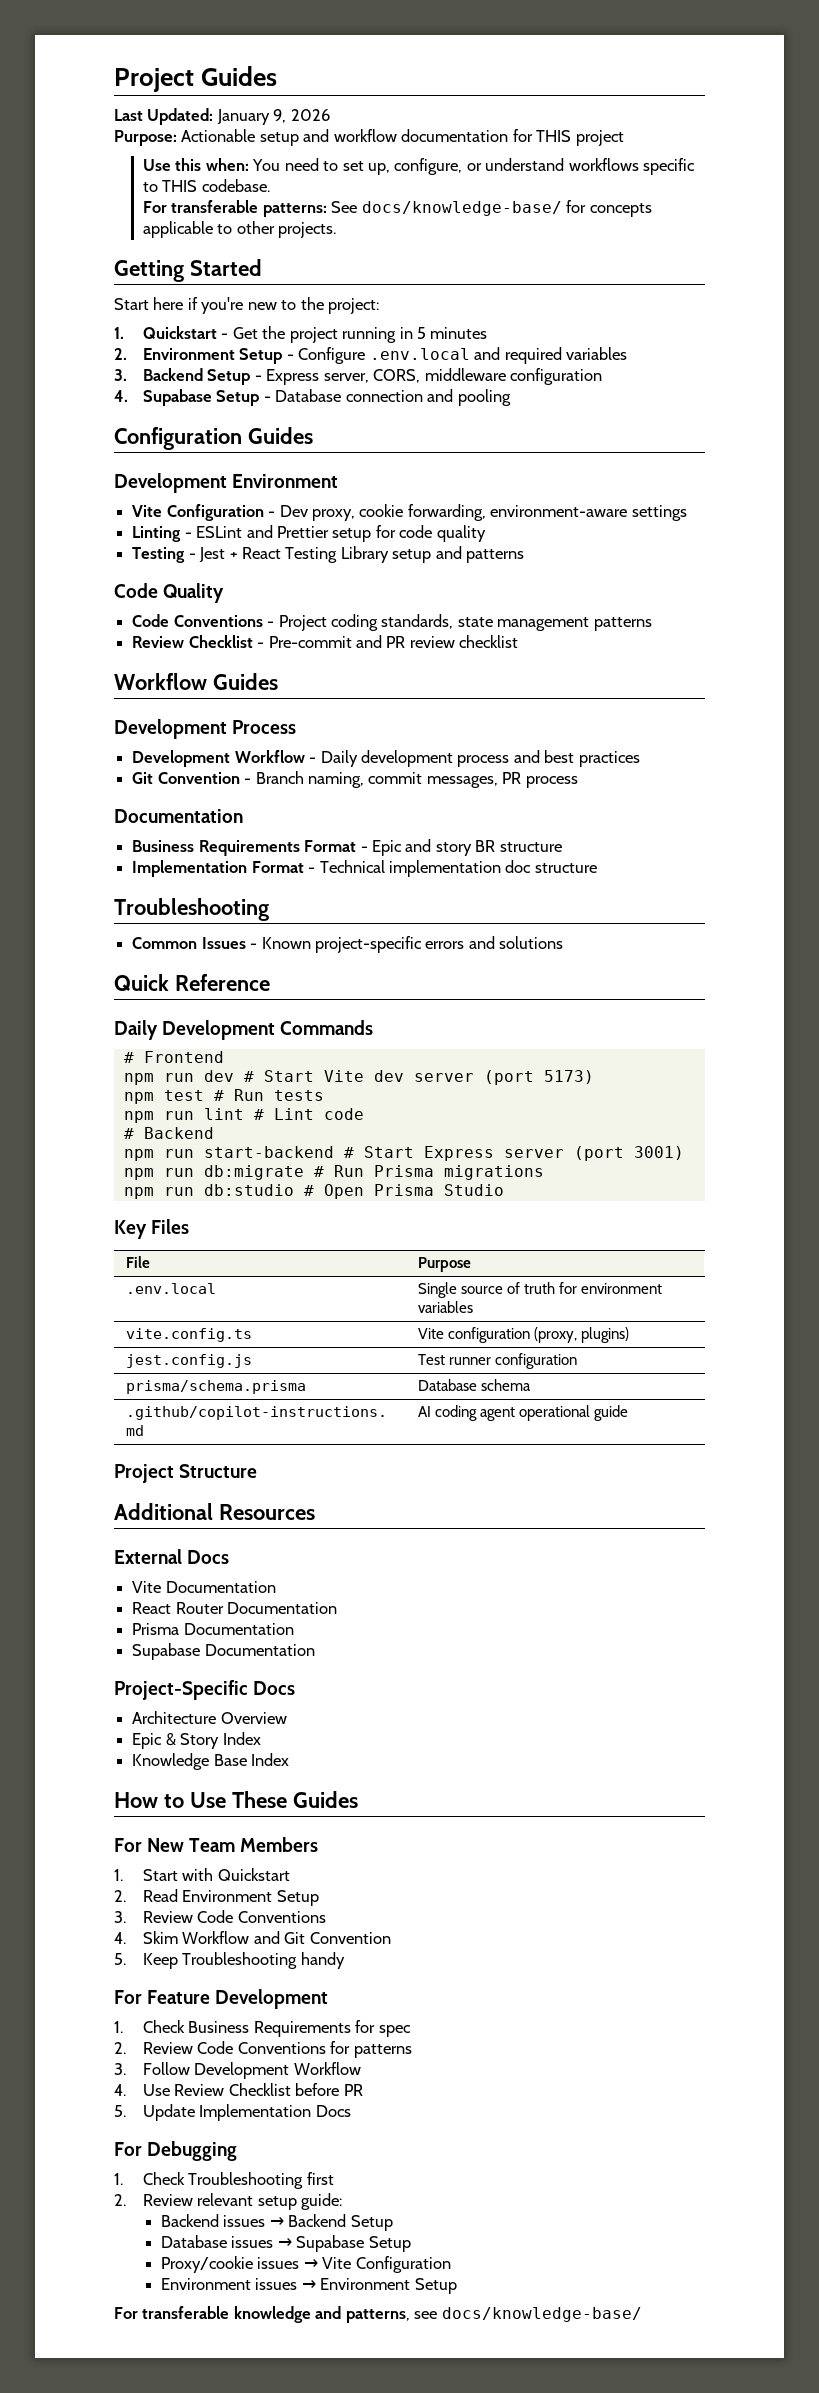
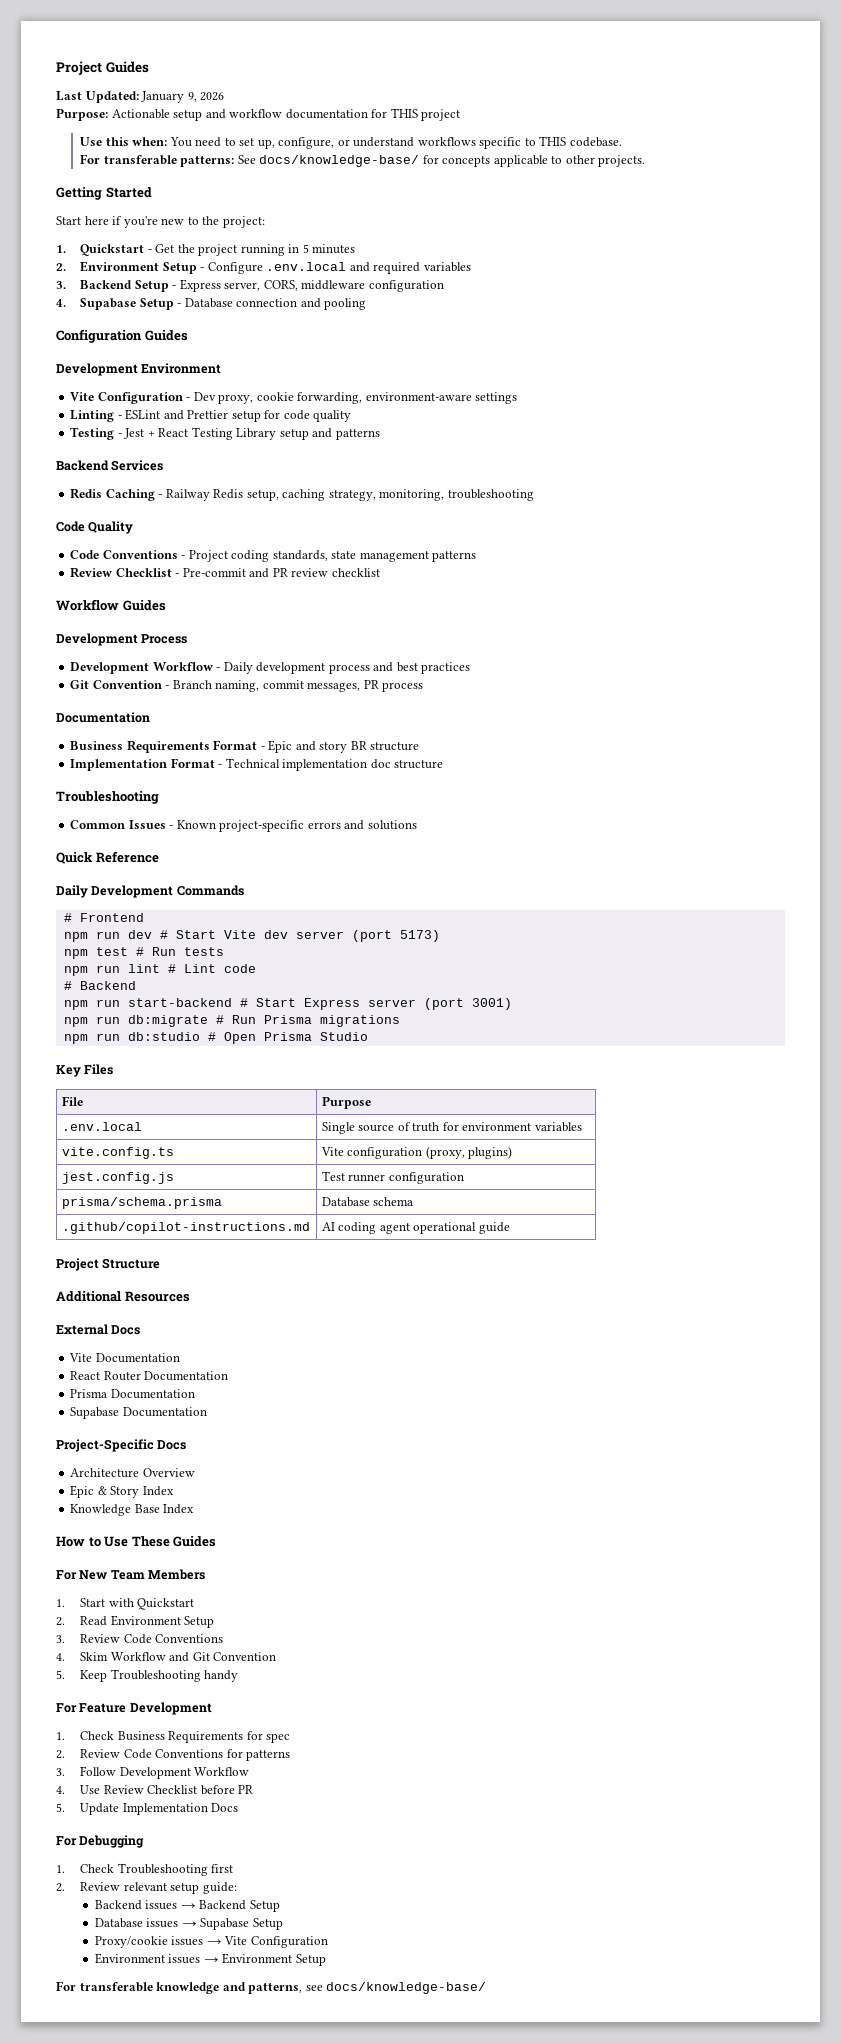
(525, 556) none -> [56,460,164,471] [70,488,534,501] // Backend Services // Redis Caching - Railway Redis setup, caching strategy, monitoring, troubleshooting

